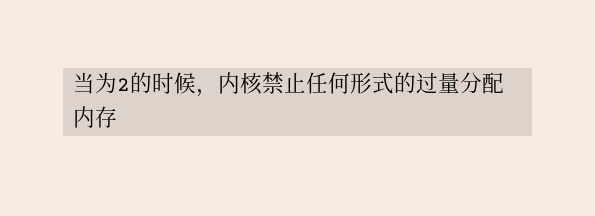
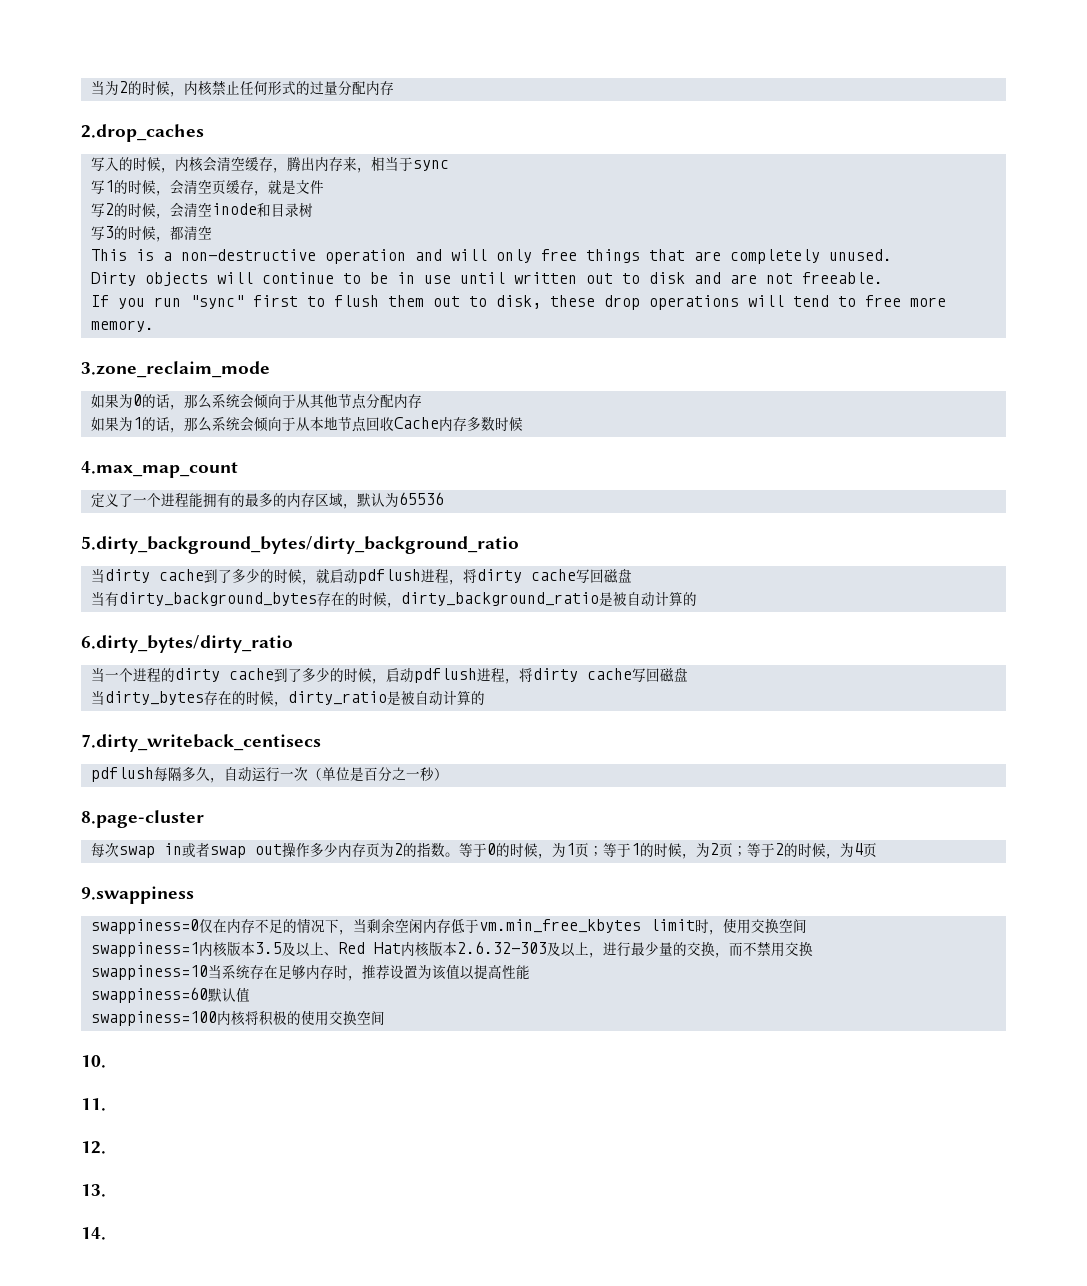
(118, 117) none -> [81,124,204,142] [91,156,450,173] [91,179,325,196] [91,202,314,219] [91,225,213,242] [91,249,893,264] [91,272,884,286] [91,295,947,310] [91,320,155,332] [81,361,270,378] [91,393,423,410] [91,416,524,433] [81,461,238,478] [91,492,445,509] [81,536,519,554] [91,568,633,585] [91,591,698,608] [81,635,293,653] [91,667,689,684] [91,690,486,707] [81,734,321,752] [91,766,449,783] [81,810,204,828] [91,842,878,859] [81,886,194,904] [91,918,808,935] [91,941,814,958] [91,964,531,981] [91,987,251,1003] [91,1010,386,1026] [81,1055,106,1068] [81,1098,106,1111] [81,1141,106,1154] [81,1184,106,1197] [81,1227,106,1240] // 2.drop_caches // 写入的时候，内核会清空缓存，腾出内存来，相当于sync // 写1的时候，会清空页缓存，就是文件 // 写2的时候，会清空inode和目录树 // 写3的时候，都清空 // This is a non-destructive operation and will only free things that are completely unused. // Dirty objects will continue to be in use until written out to disk and are not freeable. // If you run "sync" first to flush them out to disk, these drop operations will tend to free more memory. // 3.zone_reclaim_mode // 如果为0的话，那么系统会倾向于从其他节点分配内存 // 如果为1的话，那么系统会倾向于从本地节点回收Cache内存多数时候 // 4.max_map_count // 定义了一个进程能拥有的最多的内存区域，默认为65536 // 5.dirty_background_bytes/dirty_background_ratio // 当dirty cache到了多少的时候，就启动pdflush进程，将dirty cache写回磁盘 // 当有dirty_background_bytes存在的时候，dirty_background_ratio是被自动计算的 // 6.dirty_bytes/dirty_ratio // 当一个进程的dirty cache到了多少的时候，启动pdflush进程，将dirty cache写回磁盘 // 当dirty_bytes存在的时候，dirty_ratio是被自动计算的 // 7.dirty_writeback_centisecs // pdflush每隔多久，自动运行一次（单位是百分之一秒） // 8.page-cluster // 每次swap in或者swap out操作多少内存页为2的指数。等于0的时候，为1页；等于1的时候，为2页；等于2的时候，为4页 // 9.swappiness // swappiness=0仅在内存不足的情况下，当剩余空闲内存低于vm.min_free_kbytes limit时，使用交换空间 // swappiness=1内核版本3.5及以上、Red Hat内核版本2.6.32-303及以上，进行最少量的交换，而不禁用交换 // swappiness=10当系统存在足够内存时，推荐设置为该值以提高性能 // swappiness=60默认值 // swappiness=100内核将积极的使用交换空间 // 10. // 11. // 12. // 13. // 14.

